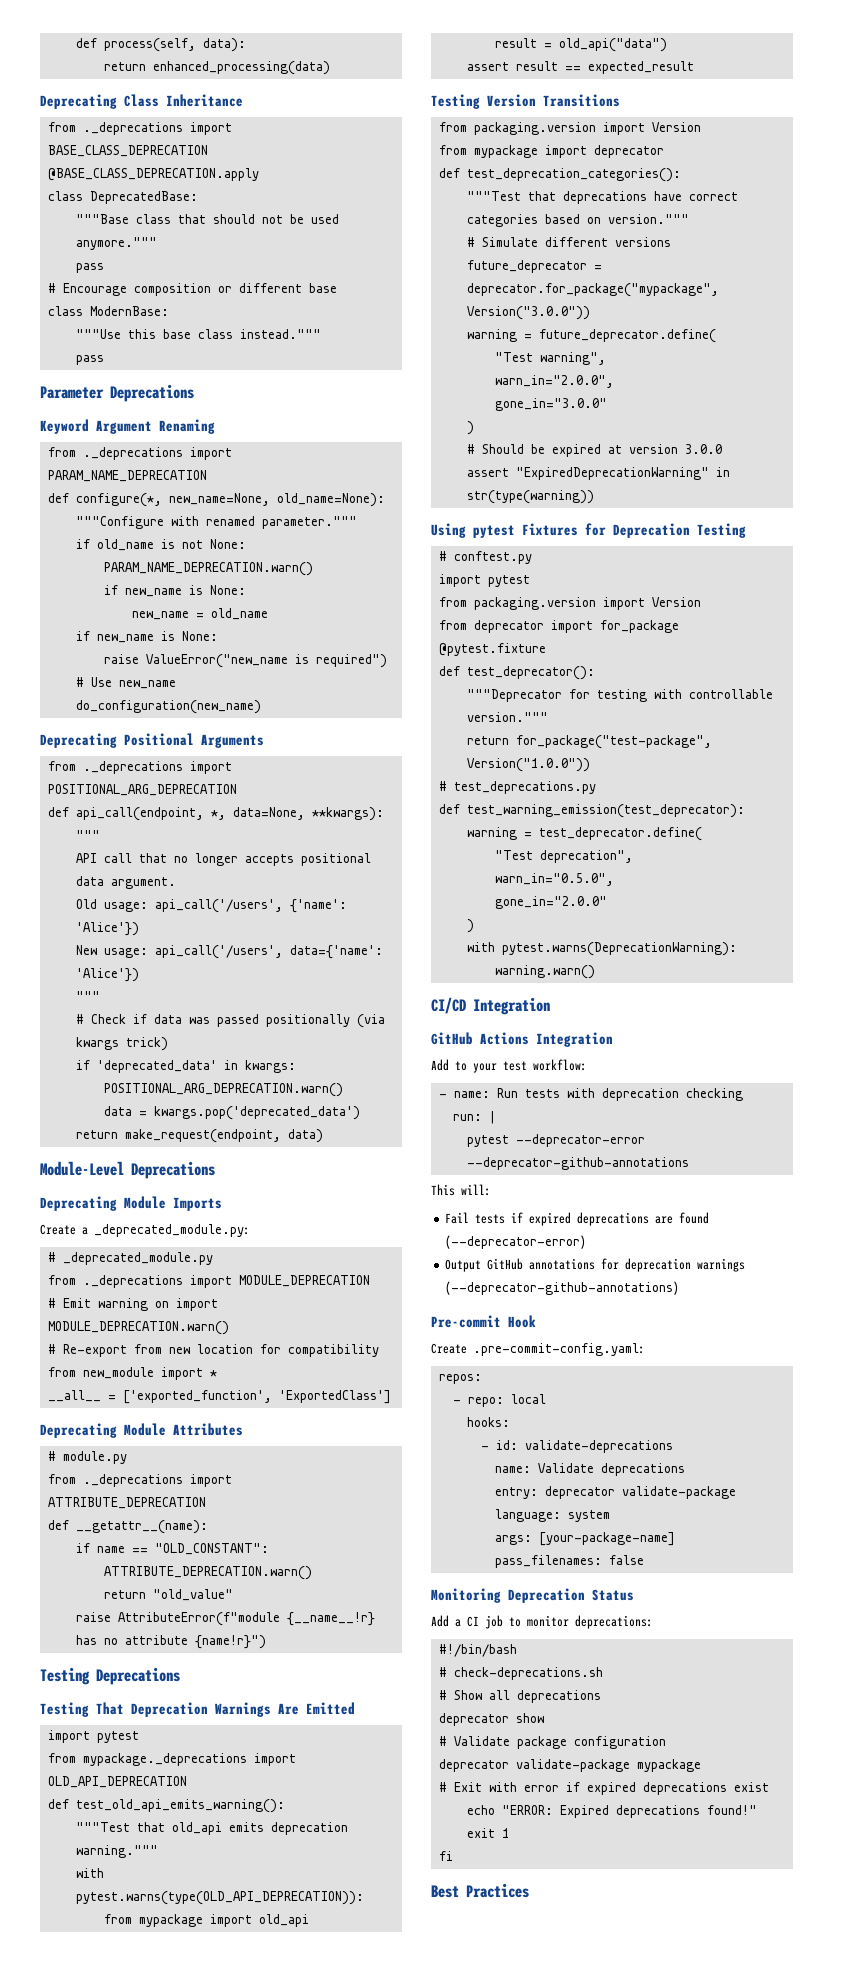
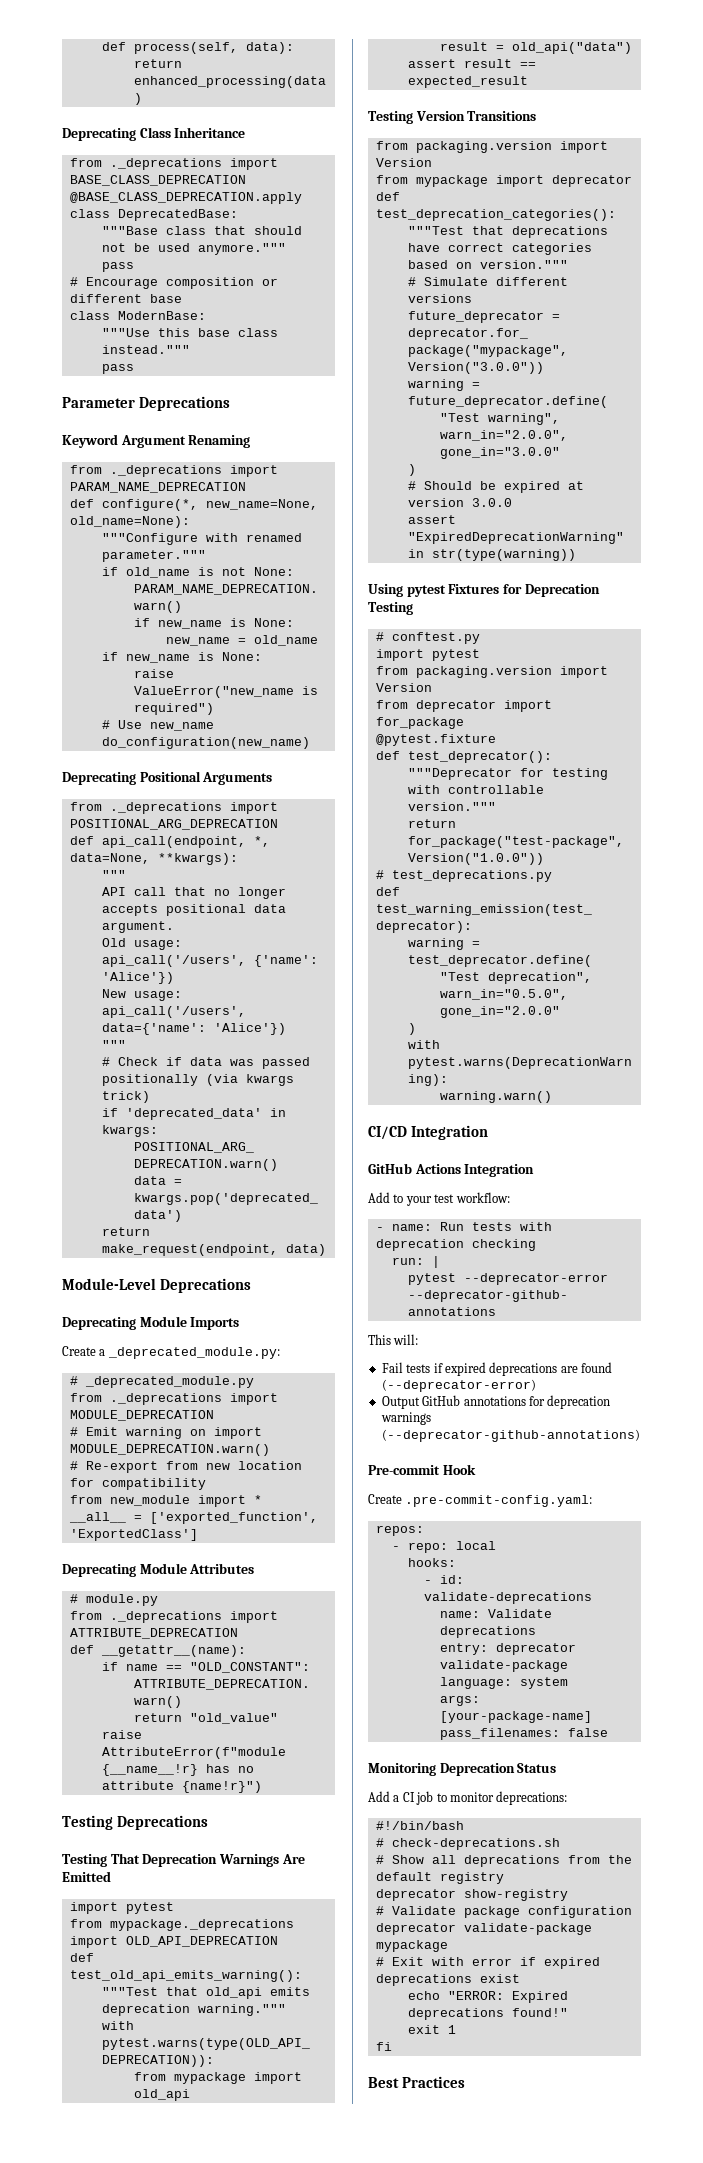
[438,1713,544,1726] // deprecator show -> [567,1855,632,1864] [375,1872,504,1884] [375,1889,568,1901] from the default registry // deprecator show-registry

